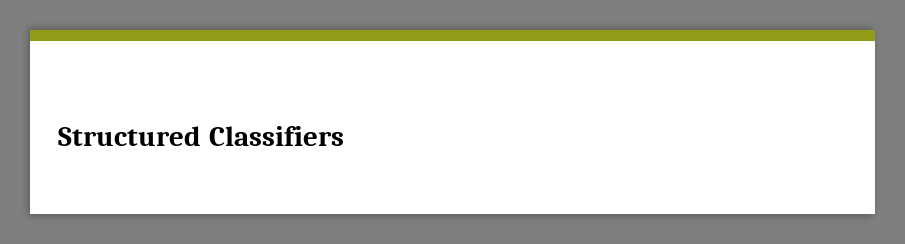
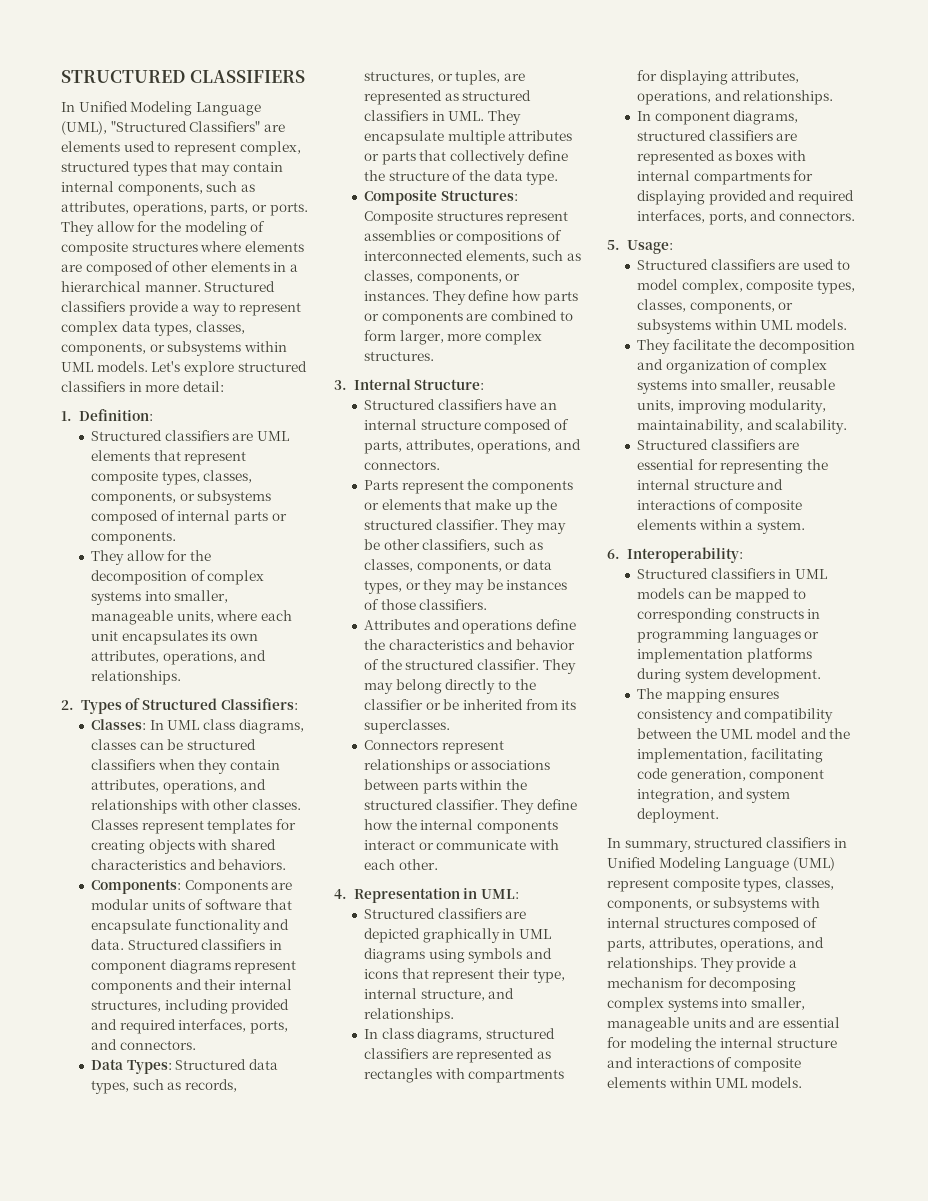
[58,126,344,146] Structured Classifiers -> [61,70,305,83] [61,101,261,116] [61,121,285,135] [61,141,301,156] [61,161,283,176] [61,181,255,196] [61,201,308,216] [61,221,266,236] [61,241,304,256] [61,261,298,276] [61,281,276,292] [61,301,302,316] [61,321,245,336] [61,341,287,356] [61,361,307,376] [61,381,224,392] [61,409,153,421] [91,430,289,441] [91,450,247,465] [91,470,253,485] [91,490,272,505] [91,510,287,525] [91,531,177,545] [91,550,211,565] [91,570,265,585] [91,590,229,605] [91,610,292,625] [91,630,258,645] [91,650,267,665] [91,670,182,685] [61,698,298,714] [91,719,304,734] [91,739,256,750] [91,759,280,774] [91,779,267,794] [91,799,301,814] [91,819,296,834] [91,839,276,854] [91,859,287,870] [91,879,293,894] [91,899,292,910] [91,919,290,934] [91,939,282,950] [91,959,297,974] [91,979,292,994] [91,999,290,1014] [91,1019,288,1034] [91,1039,196,1050] [91,1059,278,1074] [91,1079,237,1094] [364,70,525,85] [364,90,532,105] [364,110,521,125] [364,130,573,145] [364,150,568,165] [364,170,559,185] [364,190,518,205] [364,211,569,225] [364,230,562,245] [364,250,581,263] [364,270,521,285] [364,290,578,305] [364,310,573,325] [364,330,542,345] [364,351,435,361] [334,379,485,390] [364,399,557,410] [364,419,569,434] [364,439,581,454] [364,460,441,470] [364,479,573,494] [364,499,558,514] [364,519,566,534] [364,539,543,552] [364,559,552,574] [364,579,568,594] [364,599,488,610] [364,619,576,634] [364,639,575,650] [364,659,576,674] [364,679,536,694] [364,699,577,710] [364,719,451,734] [364,740,504,754] [364,759,551,774] [364,779,527,794] [364,799,577,814] [364,819,558,834] [364,839,559,850] [364,859,438,870] [334,888,520,903] [364,908,527,919] [364,928,551,943] [364,948,552,963] [364,968,565,983] [364,988,515,1001] [364,1008,455,1023] [364,1028,555,1043] [364,1048,551,1063] [364,1068,565,1083] [637,70,800,85] [637,90,834,105] [637,110,799,125] [637,130,798,141] [637,150,806,165] [637,170,814,185] [637,190,854,205] [637,210,855,225] [607,240,673,254] [637,259,850,270] [637,279,855,294] [637,299,794,314] [637,319,847,334] [637,339,855,354] [637,359,827,374] [637,379,835,394] [637,399,827,414] [637,419,848,434] [637,439,800,450] [637,459,828,474] [637,479,784,490] [637,499,803,514] [637,519,805,534] [607,547,743,563] [637,568,827,579] [637,588,806,603] [637,608,821,623] [637,628,820,643] [637,648,812,663] [637,668,822,683] [637,688,780,703] [637,708,834,723] [637,728,851,739] [637,748,823,763] [637,768,825,783] [637,788,791,803] [637,808,720,823] [607,837,847,852] [607,857,835,872] [607,877,834,892] [607,897,820,912] [607,917,818,932] [607,937,824,952] [607,957,797,972] [607,977,797,992] [607,997,805,1012] [607,1017,840,1032] [607,1037,837,1052] [607,1057,801,1072] [607,1077,802,1088] STRUCTURED CLASSIFIERS // In Unified Modeling Language (UML), "Structured Classifiers" are elements used to represent complex, structured types that may contain internal components, such as attributes, operations, parts, or ports. They allow for the modeling of composite structures where elements are composed of other elements in a hierarchical manner. Structured classifiers provide a way to represent complex data types, classes, components, or subsystems within UML models. Let's explore structured classifiers in more detail: // 1. Definition: // Structured classifiers are UML elements that represent composite types, classes, components, or subsystems composed of internal parts or components. // They allow for the decomposition of complex systems into smaller, manageable units, where each unit encapsulates its own attributes, operations, and relationships. // 2. Types of Structured Classifiers: // Classes: In UML class diagrams, classes can be structured classifiers when they contain attributes, operations, and relationships with other classes. Classes represent templates for creating objects with shared characteristics and behaviors. // Components: Components are modular units of software that encapsulate functionality and data. Structured classifiers in component diagrams represent components and their internal structures, including provided and required interfaces, ports, and connectors. // Data Types: Structured data types, such as records, structures, or tuples, are represented as structured classifiers in UML. They encapsulate multiple attributes or parts that collectively define the structure of the data type. // Composite Structures: Composite structures represent assemblies or compositions of interconnected elements, such as classes, components, or instances. They define how parts or components are combined to form larger, more complex structures. // 3. Internal Structure: // Structured classifiers have an internal structure composed of parts, attributes, operations, and connectors. // Parts represent the components or elements that make up the structured classifier. They may be other classifiers, such as classes, components, or data types, or they may be instances of those classifiers. // Attributes and operations define the characteristics and behavior of the structured classifier. They may belong directly to the classifier or be inherited from its superclasses. // Connectors represent relationships or associations between parts within the structured classifier. They define how the internal components interact or communicate with each other. // 4. Representation in UML: // Structured classifiers are depicted graphically in UML diagrams using symbols and icons that represent their type, internal structure, and relationships. // In class diagrams, structured classifiers are represented as rectangles with compartments for displaying attributes, operations, and relationships. // In component diagrams, structured classifiers are represented as boxes with internal compartments for displaying provided and required interfaces, ports, and connectors. // 5. Usage: // Structured classifiers are used to model complex, composite types, classes, components, or subsystems within UML models. // They facilitate the decomposition and organization of complex systems into smaller, reusable units, improving modularity, maintainability, and scalability. // Structured classifiers are essential for representing the internal structure and interactions of composite elements within a system. // 6. Interoperability: // Structured classifiers in UML models can be mapped to corresponding constructs in programming languages or implementation platforms during system development. // The mapping ensures consistency and compatibility between the UML model and the implementation, facilitating code generation, component integration, and system deployment. // In summary, structured classifiers in Unified Modeling Language (UML) represent composite types, classes, components, or subsystems with internal structures composed of parts, attributes, operations, and relationships. They provide a mechanism for decomposing complex systems into smaller, manageable units and are essential for modeling the internal structure and interactions of composite elements within UML models.

